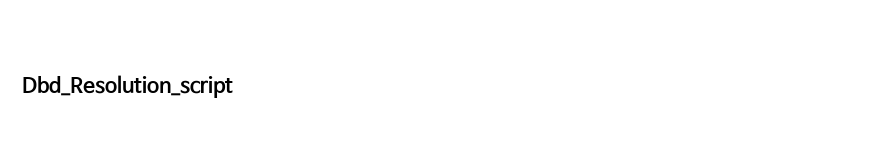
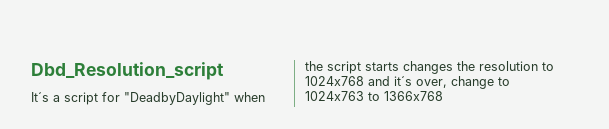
(233, 86) none -> [31,92,265,105] [305,61,554,74] [305,76,510,89] [305,91,443,101] // It´s a script for "DeadbyDaylight" when the script starts changes the resolution to 1024x768 and it´s over, change to 1024x763 to 1366x768

